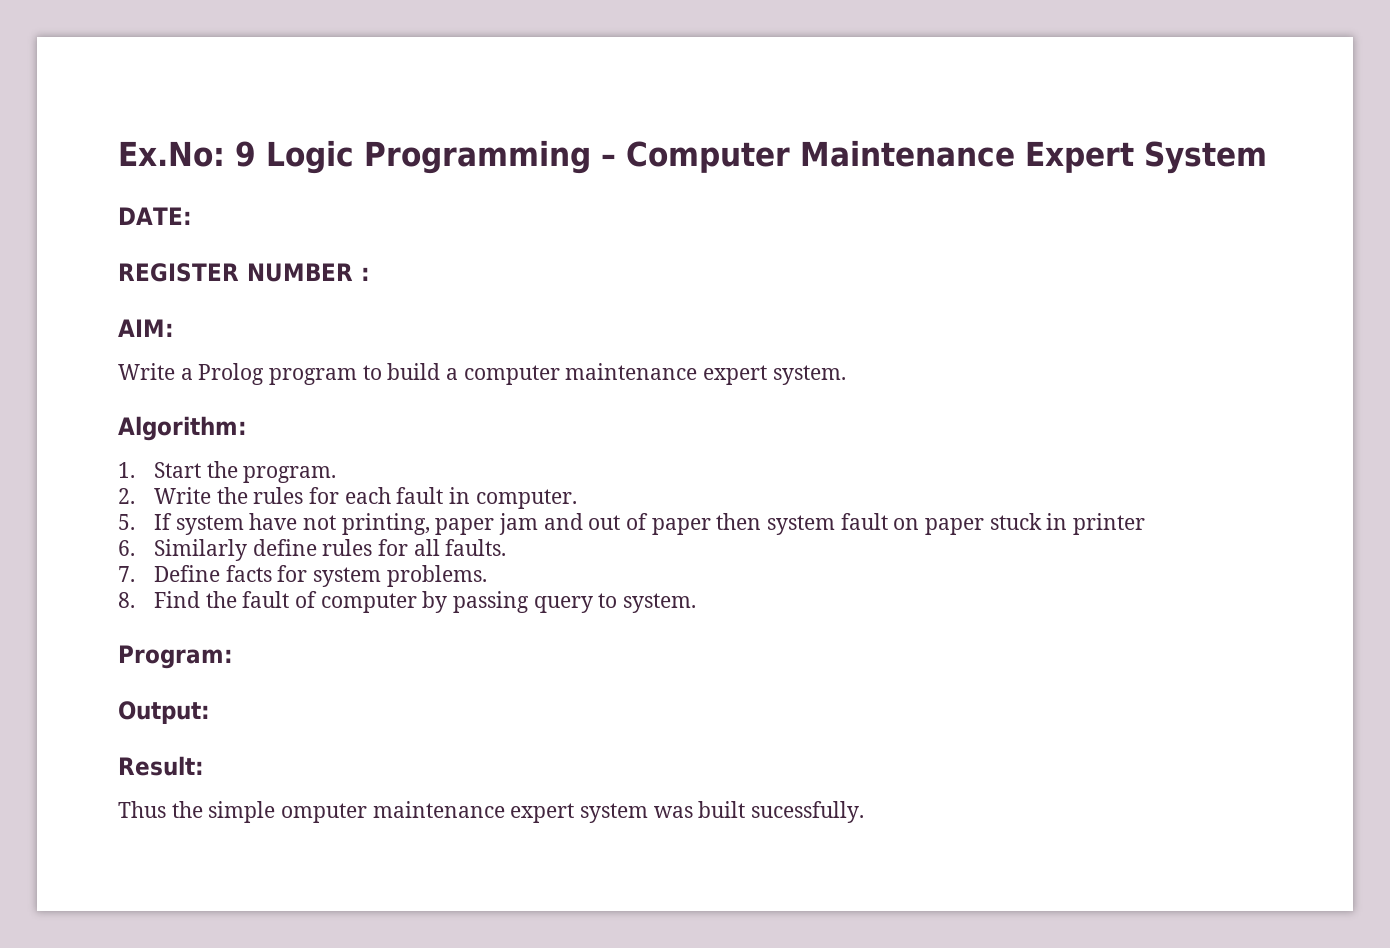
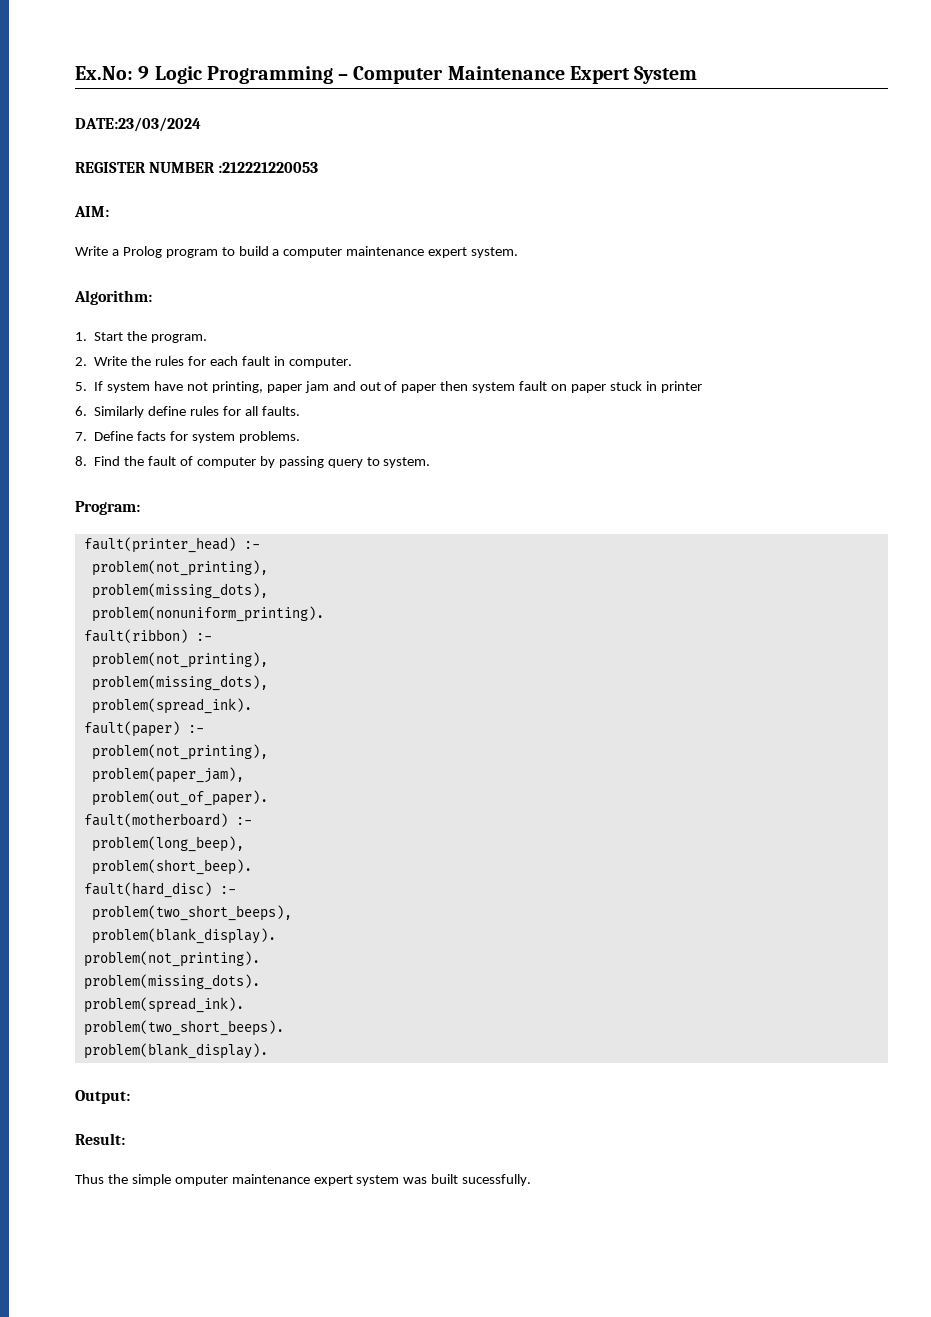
[118,207,192,225] DATE: -> [75,117,201,132] DATE:23/03/2024
[361,267,370,281] : -> [218,162,319,173] :212221220053
(233, 657) none -> [83,537,260,553] [91,560,268,576] [91,583,268,599] [91,606,324,622] [83,629,212,643] [91,652,268,668] [91,675,268,691] [91,698,252,714] [83,721,204,737] [91,744,268,760] [91,767,244,783] [91,790,268,806] [83,813,252,827] [91,836,244,852] [91,859,252,875] [83,882,236,898] [91,905,292,921] [91,928,276,944] [83,951,260,967] [83,974,260,990] [83,997,244,1013] [83,1020,284,1036] [83,1043,268,1059] // fault(printer_head) :- // problem(not_printing), // problem(missing_dots), // problem(nonuniform_printing). // fault(ribbon) :- // problem(not_printing), // problem(missing_dots), // problem(spread_ink). // fault(paper) :- // problem(not_printing), // problem(paper_jam), // problem(out_of_paper). // fault(motherboard) :- // problem(long_beep), // problem(short_beep). // fault(hard_disc) :- // problem(two_short_beeps), // problem(blank_display). // problem(not_printing). // problem(missing_dots). // problem(spread_ink). // problem(two_short_beeps). // problem(blank_display).

